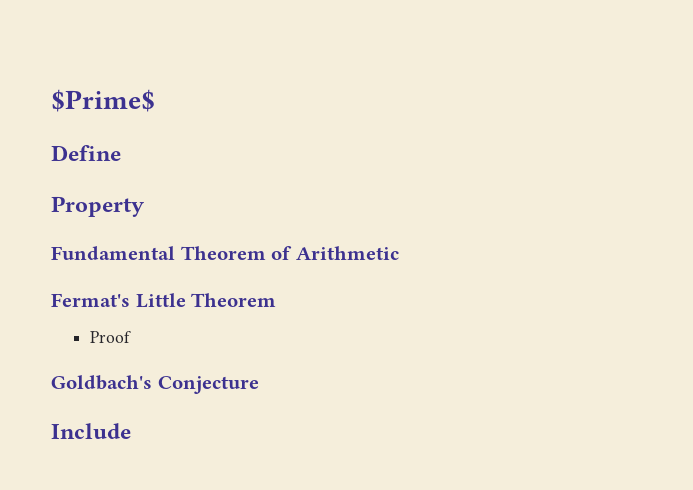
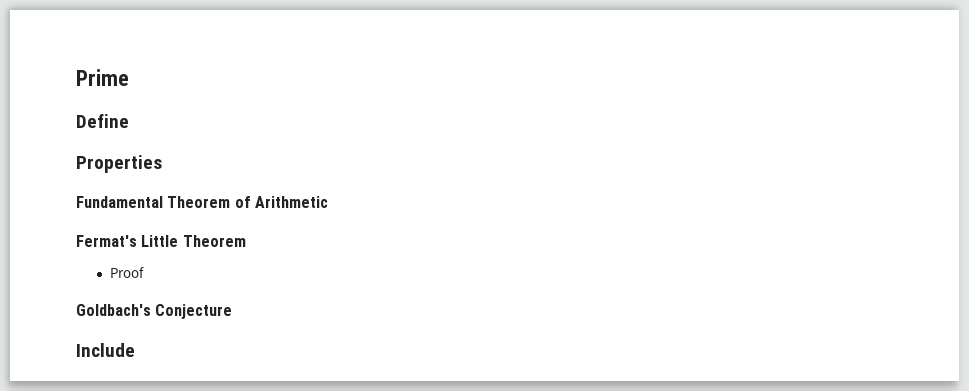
[51,89,155,112] $Prime$ -> [76,69,129,86] Prime
[51,196,145,217] Property -> [76,155,162,173] Properties

